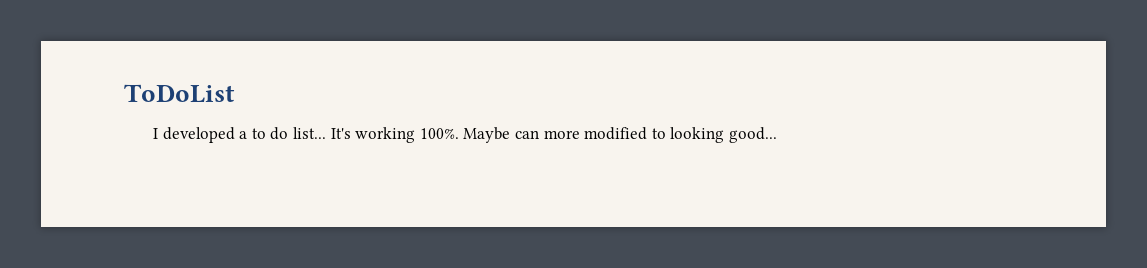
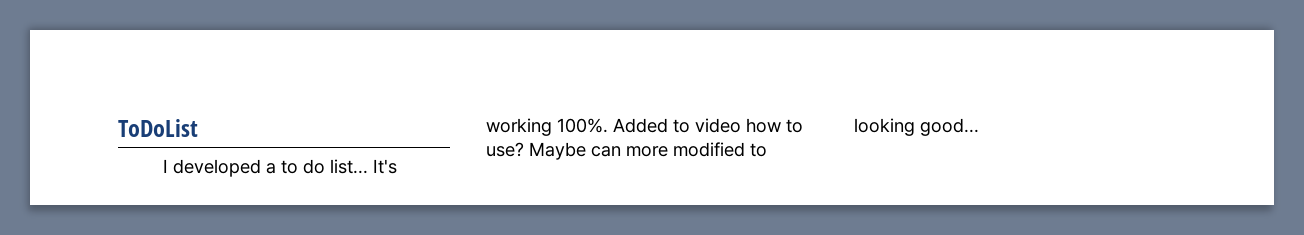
(459, 133) none -> [613,118,803,133] [486,142,524,157] Added to video how to use?

